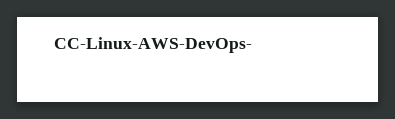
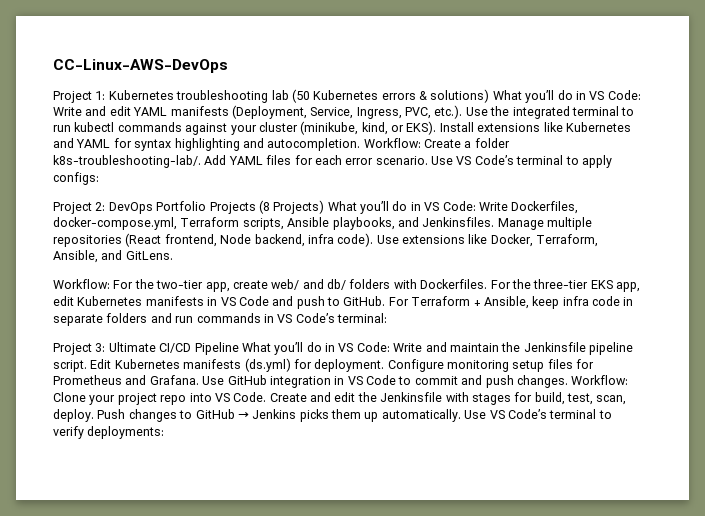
[54,37,252,53] CC-Linux-AWS-DevOps- -> [53,59,228,73] [53,89,641,103] [53,105,635,119] [53,121,631,135] [53,138,510,151] [53,155,612,168] [53,172,99,185] [53,200,579,214] [53,217,592,230] [53,233,599,247] [53,250,173,263] [53,279,640,292] [53,296,634,309] [53,313,387,326] [53,342,633,355] [53,358,595,372] [53,375,629,388] [53,392,627,405] [53,409,612,422] [53,426,165,439] CC-Linux-AWS-DevOps // Project 1: Kubernetes troubleshooting lab (50 Kubernetes errors & solutions) What you’ll do in VS Code: Write and edit YAML manifests (Deployment, Service, Ingress, PVC, etc.). Use the integrated terminal to run kubectl commands against your cluster (minikube, kind, or EKS). Install extensions like Kubernetes and YAML for syntax highlighting and autocompletion. Workflow: Create a folder k8s-troubleshooting-lab/. Add YAML files for each error scenario. Use VS Code’s terminal to apply configs: // Project 2: DevOps Portfolio Projects (8 Projects) What you’ll do in VS Code: Write Dockerfiles, docker-compose.yml, Terraform scripts, Ansible playbooks, and Jenkinsfiles. Manage multiple repositories (React frontend, Node backend, infra code). Use extensions like Docker, Terraform, Ansible, and GitLens. // Workflow: For the two-tier app, create web/ and db/ folders with Dockerfiles. For the three-tier EKS app, edit Kubernetes manifests in VS Code and push to GitHub. For Terraform + Ansible, keep infra code in separate folders and run commands in VS Code’s terminal: // Project 3: Ultimate CI/CD Pipeline What you’ll do in VS Code: Write and maintain the Jenkinsfile pipeline script. Edit Kubernetes manifests (ds.yml) for deployment. Configure monitoring setup files for Prometheus and Grafana. Use GitHub integration in VS Code to commit and push changes. Workflow: Clone your project repo into VS Code. Create and edit the Jenkinsfile with stages for build, test, scan, deploy. Push changes to GitHub → Jenkins picks them up automatically. Use VS Code’s terminal to verify deployments:

